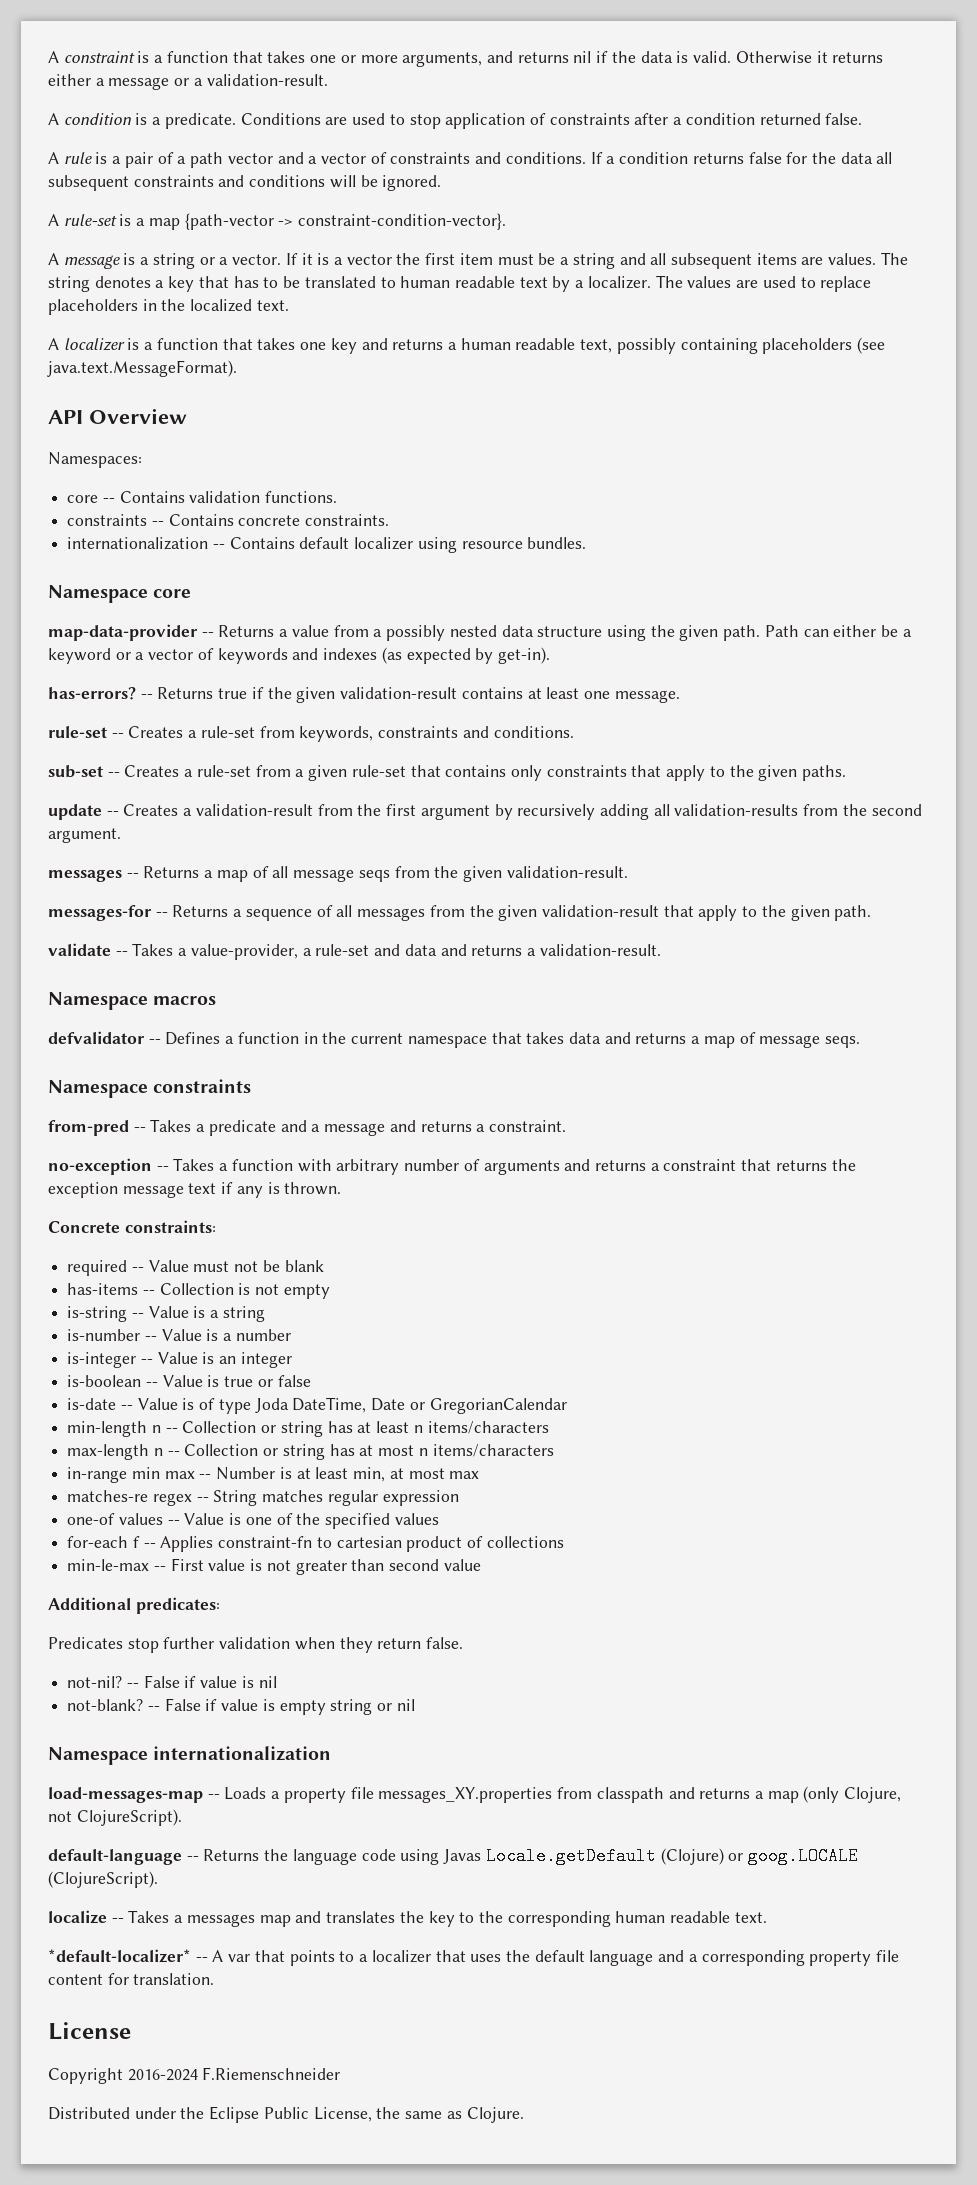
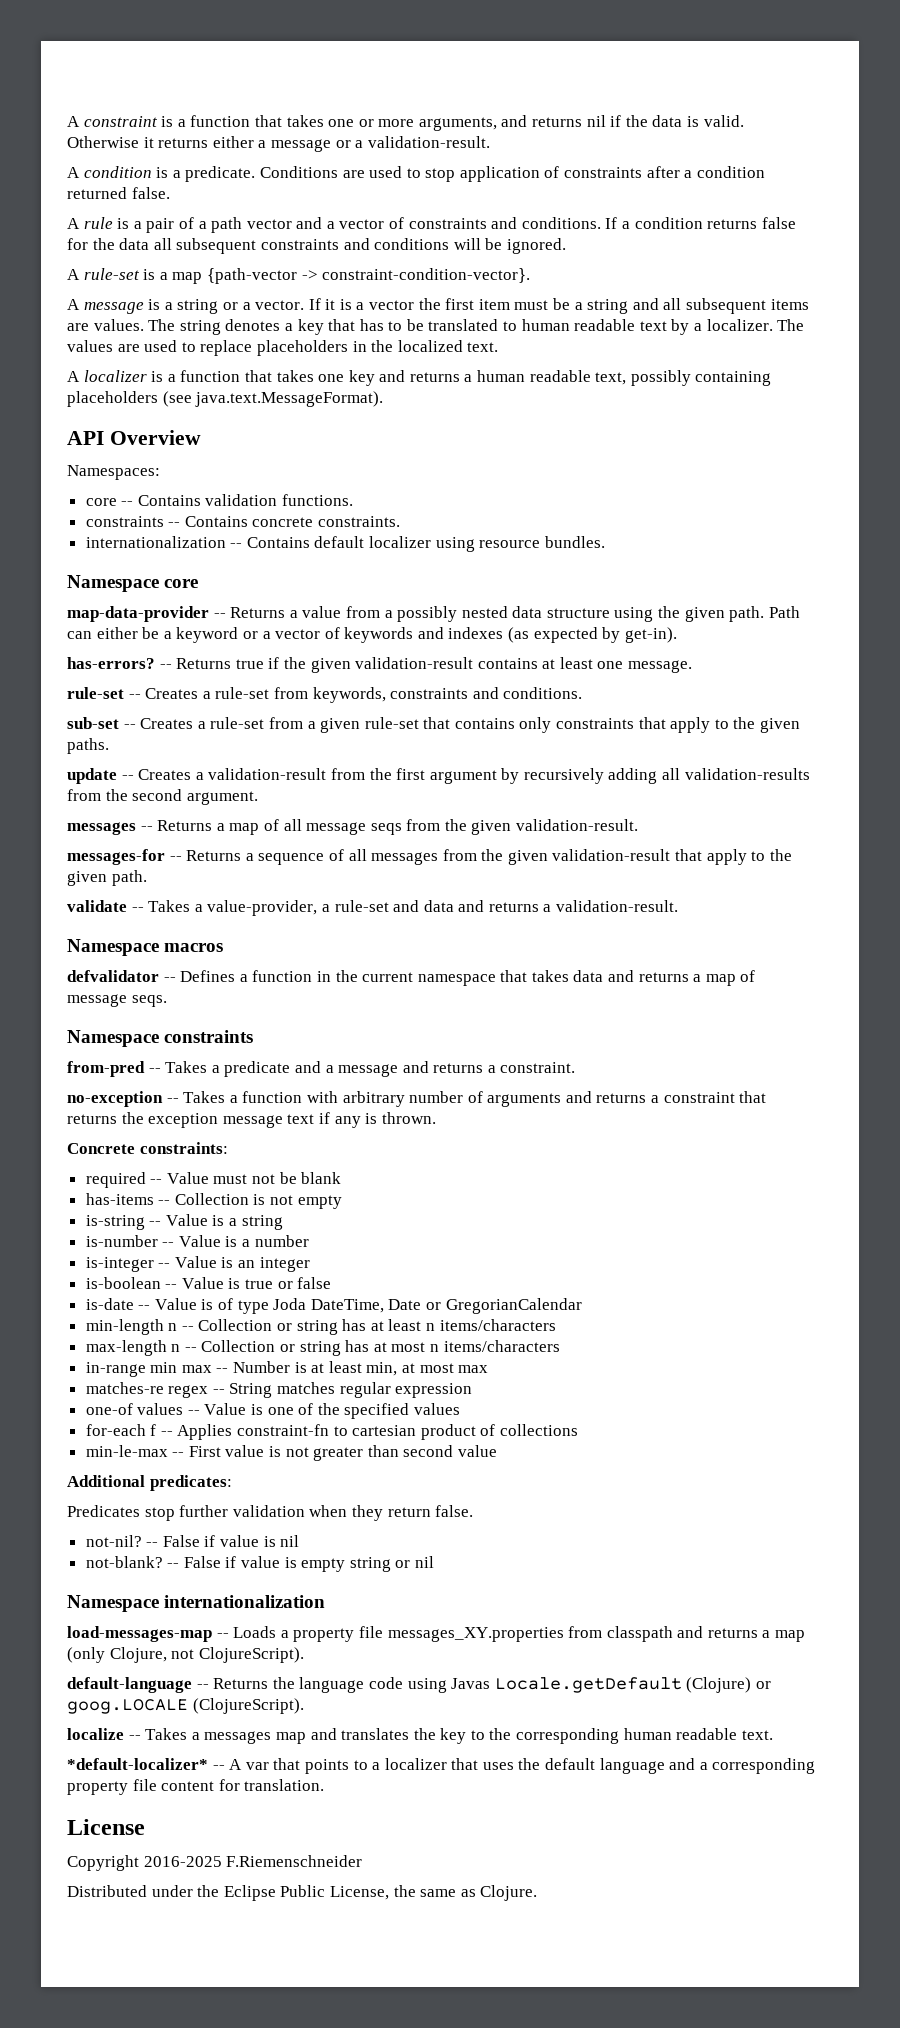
[127,2069,198,2081] 2016-2024 -> [143,1856,222,1867] 2016-2025

